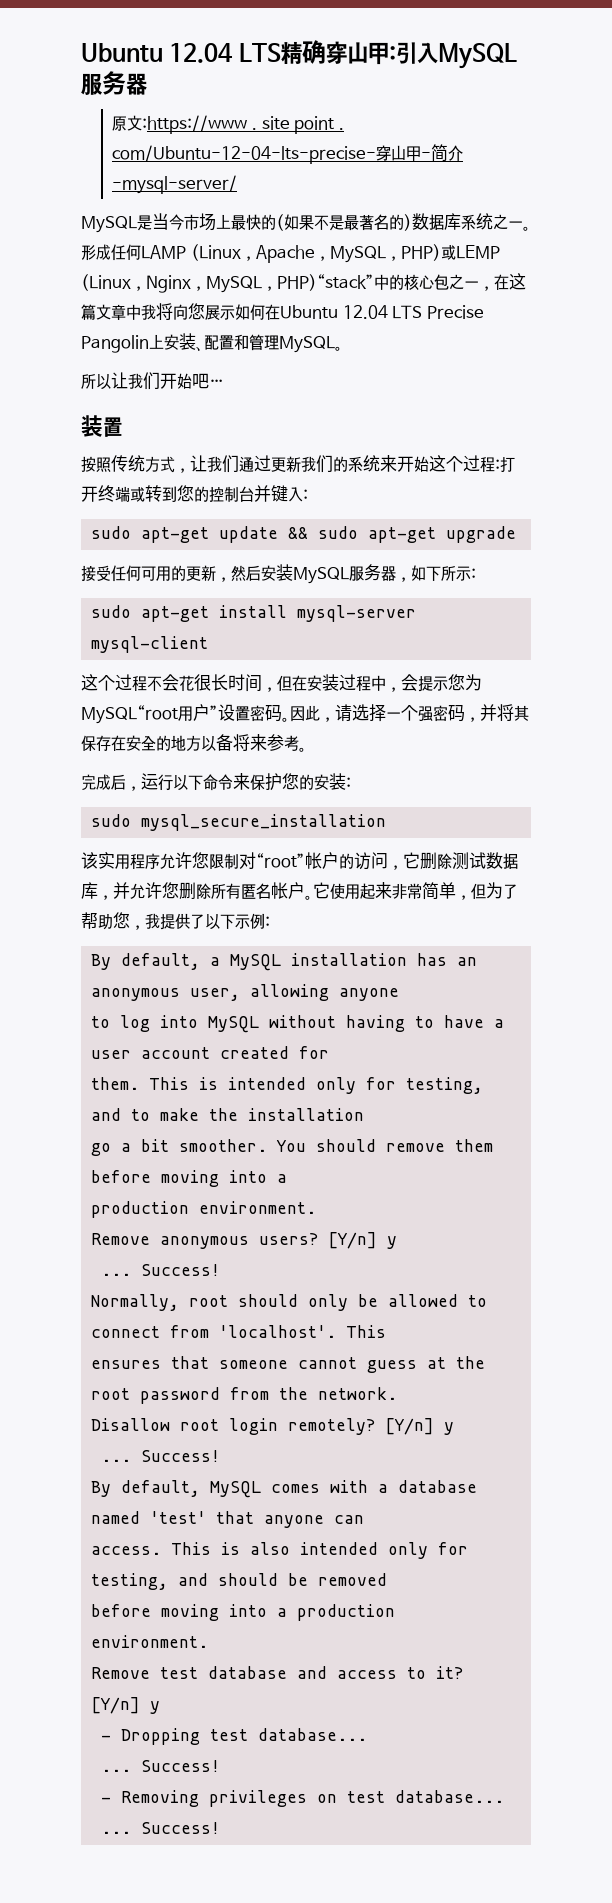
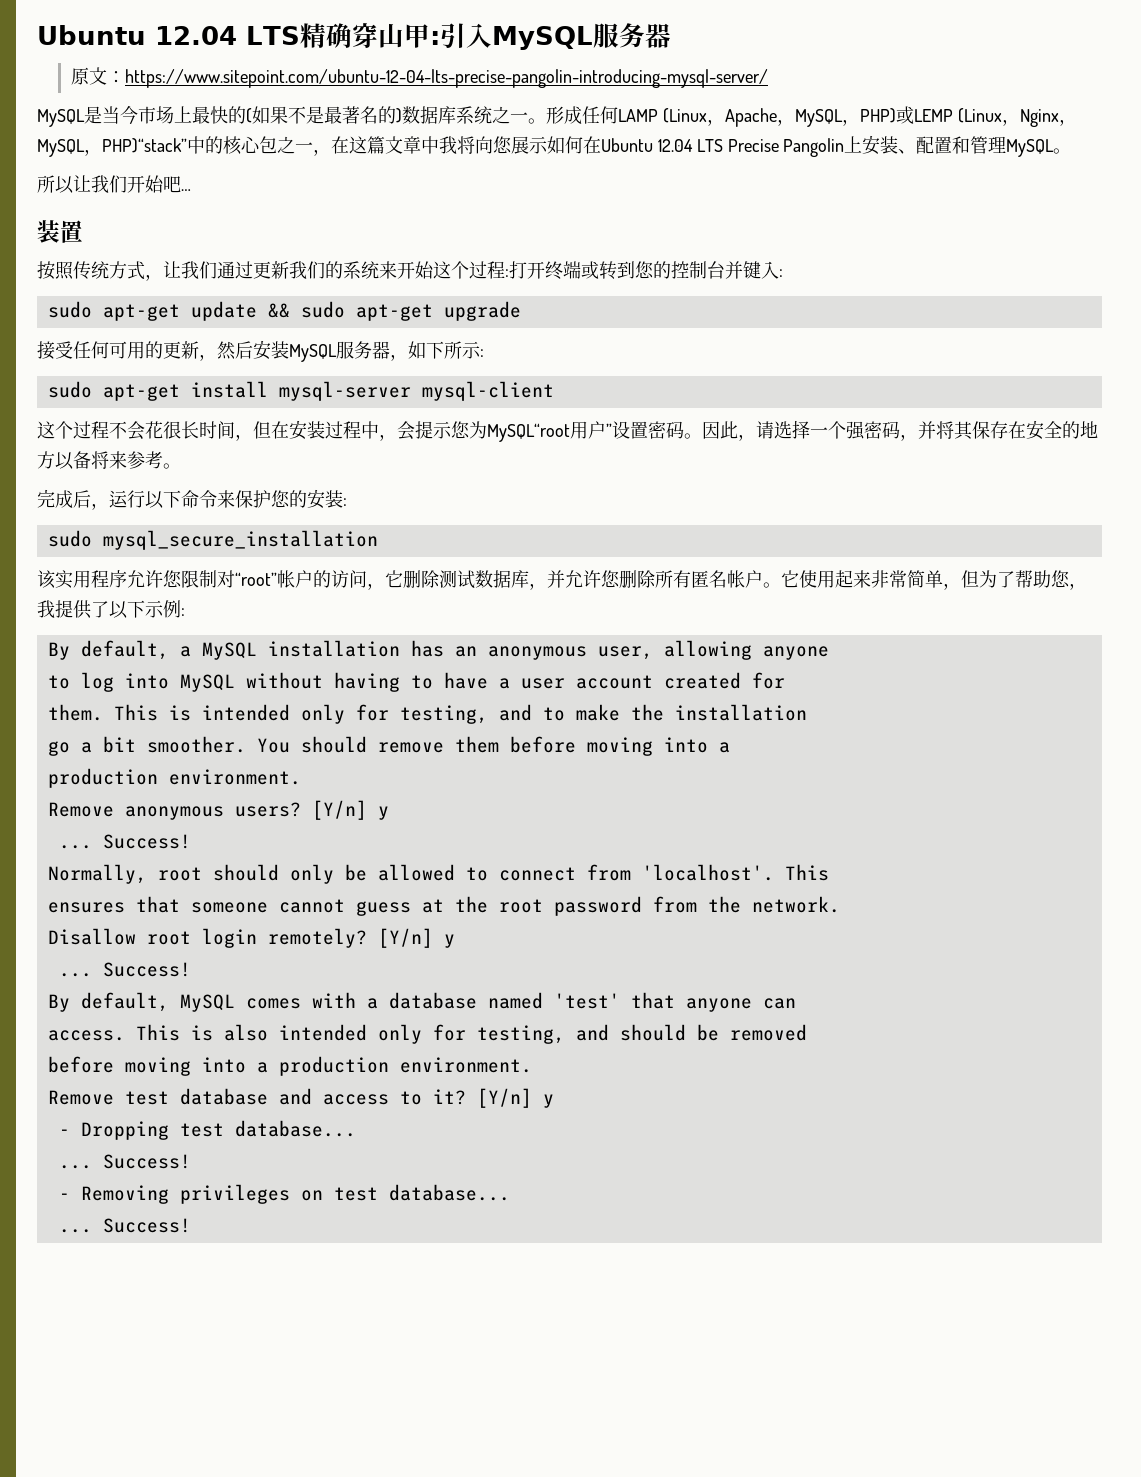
[142,115,344,134] [112,144,464,164] [112,175,238,194] :https://www . site point . com/Ubuntu-12-04-lts-precise-穿山甲-简介-mysql-server/ -> [106,69,768,88] ：https://www.sitepoint.com/ubuntu-12-04-lts-precise-pangolin-introducing-mysql-server/

